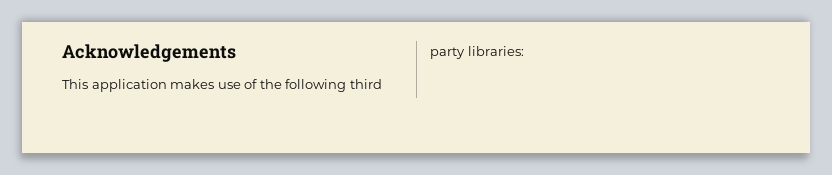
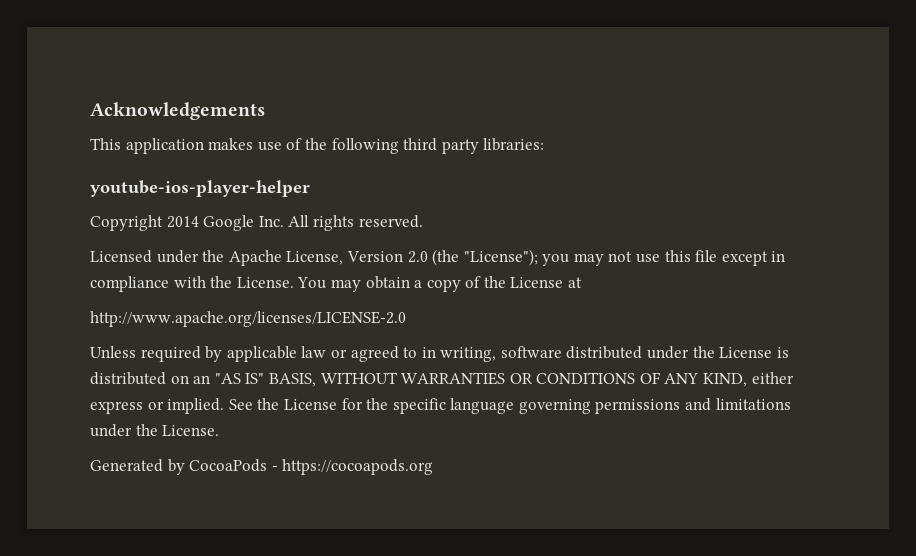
(524, 51) none -> [90,180,310,197] [90,215,423,231] [90,249,786,266] [90,276,583,292] [90,311,406,327] [90,346,789,362] [90,372,794,387] [90,398,791,414] [90,424,220,437] [90,459,434,475] // youtube-ios-player-helper // Copyright 2014 Google Inc. All rights reserved. // Licensed under the Apache License, Version 2.0 (the "License"); you may not use this file except in compliance with the License. You may obtain a copy of the License at // http://www.apache.org/licenses/LICENSE-2.0 // Unless required by applicable law or agreed to in writing, software distributed under the License is distributed on an "AS IS" BASIS, WITHOUT WARRANTIES OR CONDITIONS OF ANY KIND, either express or implied. See the License for the specific language governing permissions and limitations under the License. // Generated by CocoaPods - https://cocoapods.org

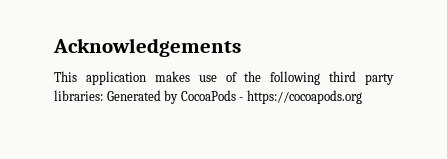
[90,180,310,197] [90,215,423,231] [90,249,786,266] [90,276,583,292] [90,311,406,327] [90,346,789,362] [90,372,794,387] [90,398,791,414] [90,424,220,437] // youtube-ios-player-helper // Copyright 2014 Google Inc. All rights reserved. // Licensed under the Apache License, Version 2.0 (the "License"); you may not use this file except in compliance with the License. You may obtain a copy of the License at // http://www.apache.org/licenses/LICENSE-2.0 // Unless required by applicable law or agreed to in writing, software distributed under the License is distributed on an "AS IS" BASIS, WITHOUT WARRANTIES OR CONDITIONS OF ANY KIND, either express or implied. See the License for the specific language governing permissions and limitations under the License. // -> (103, 95) none

